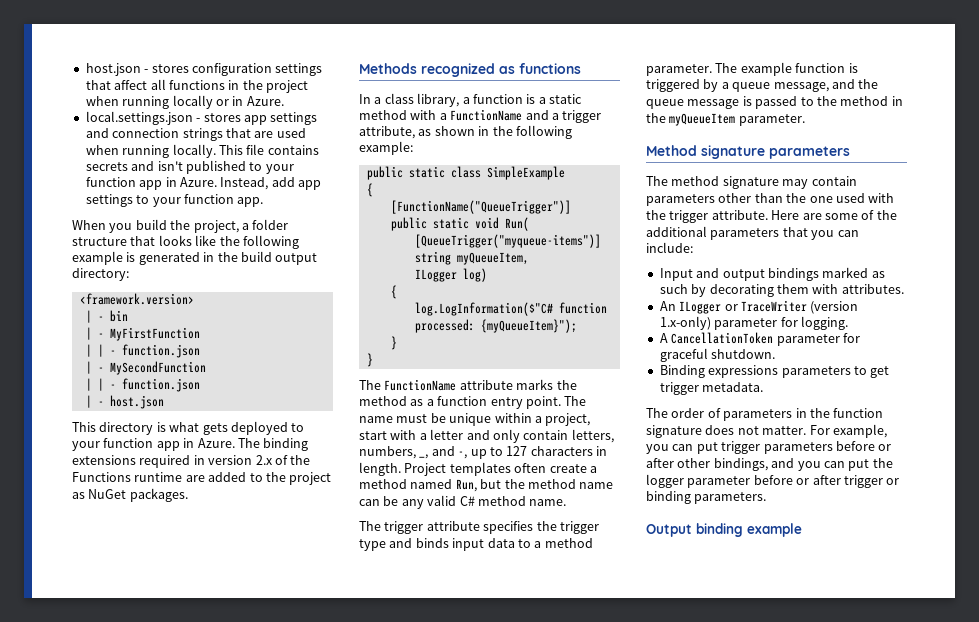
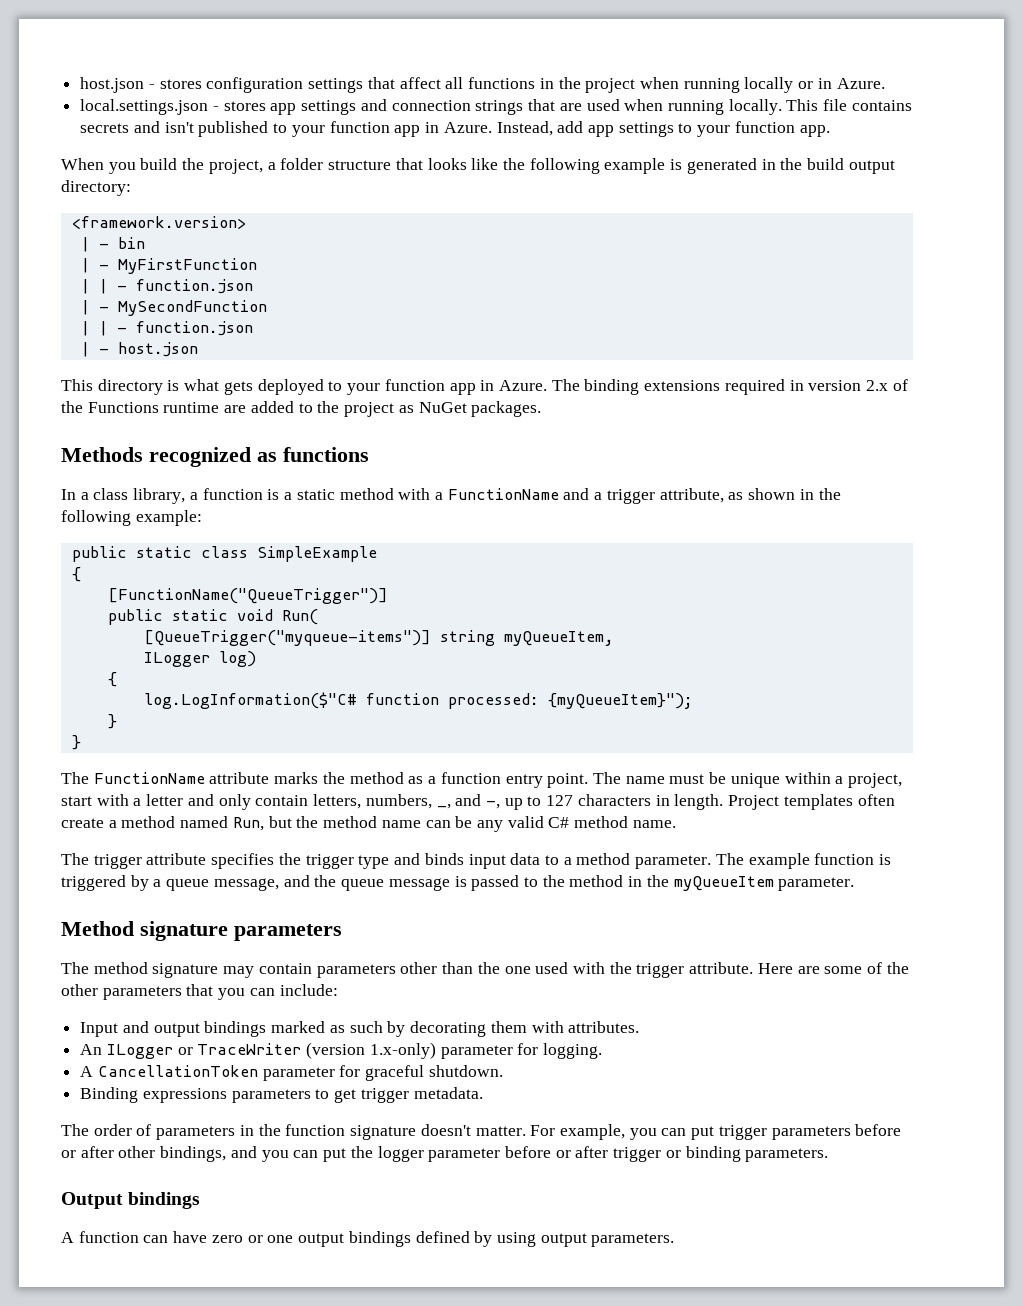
[646,226,707,237] additional -> [61,984,98,996] other
[705,425,759,435] does not -> [420,1124,471,1136] doesn't
[696,523,802,537] binding example -> [128,1192,201,1209] [61,1231,675,1247] bindings // A function can have zero or one output bindings defined by using output parameters.

